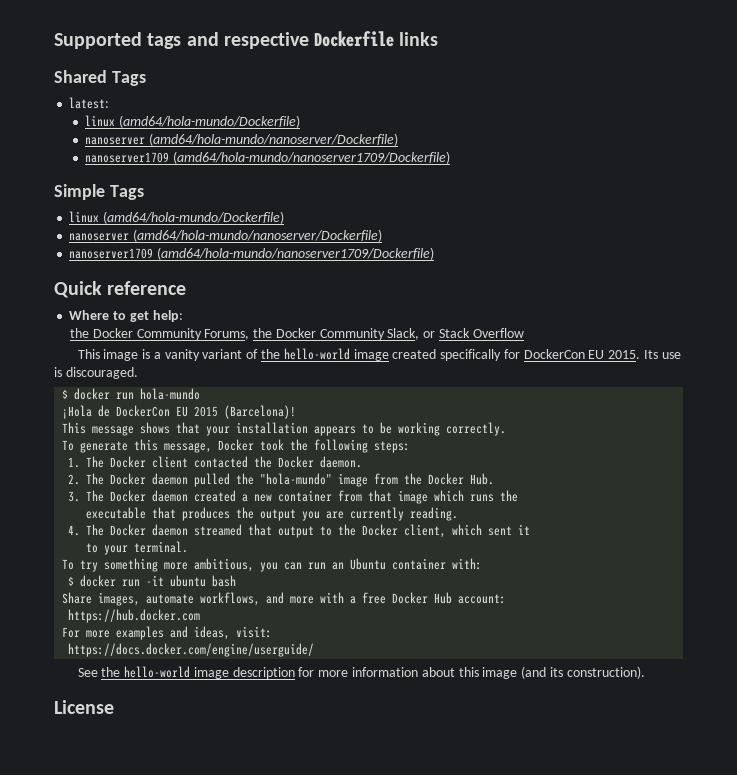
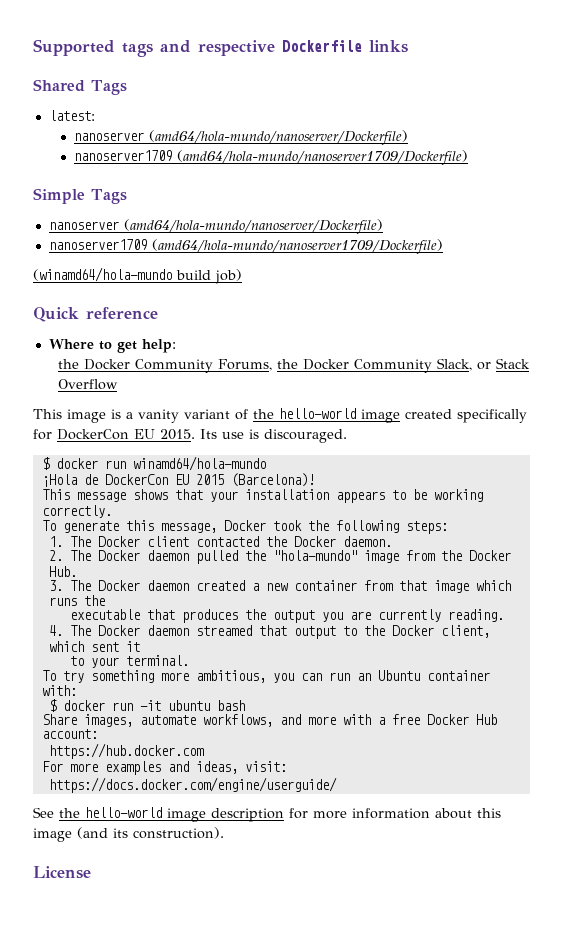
[85,115,301,128] // linux (amd64/hola-mundo/Dockerfile) -> (95, 115) none
[69,211,285,224] [69,229,383,242] [69,247,435,260] // linux (amd64/hola-mundo/Dockerfile) // nanoserver (amd64/hola-mundo/nanoserver/Dockerfile) // nanoserver1709 (amd64/hola-mundo/nanoserver1709/Dockerfile) -> [48,219,383,234] [48,239,443,254] [33,267,242,284] // nanoserver (amd64/hola-mundo/nanoserver/Dockerfile) // nanoserver1709 (amd64/hola-mundo/nanoserver1709/Dockerfile) // (winamd64/hola-mundo build job)
[140,388,201,400] hola-mundo -> [132,456,266,471] winamd64/hola-mundo

